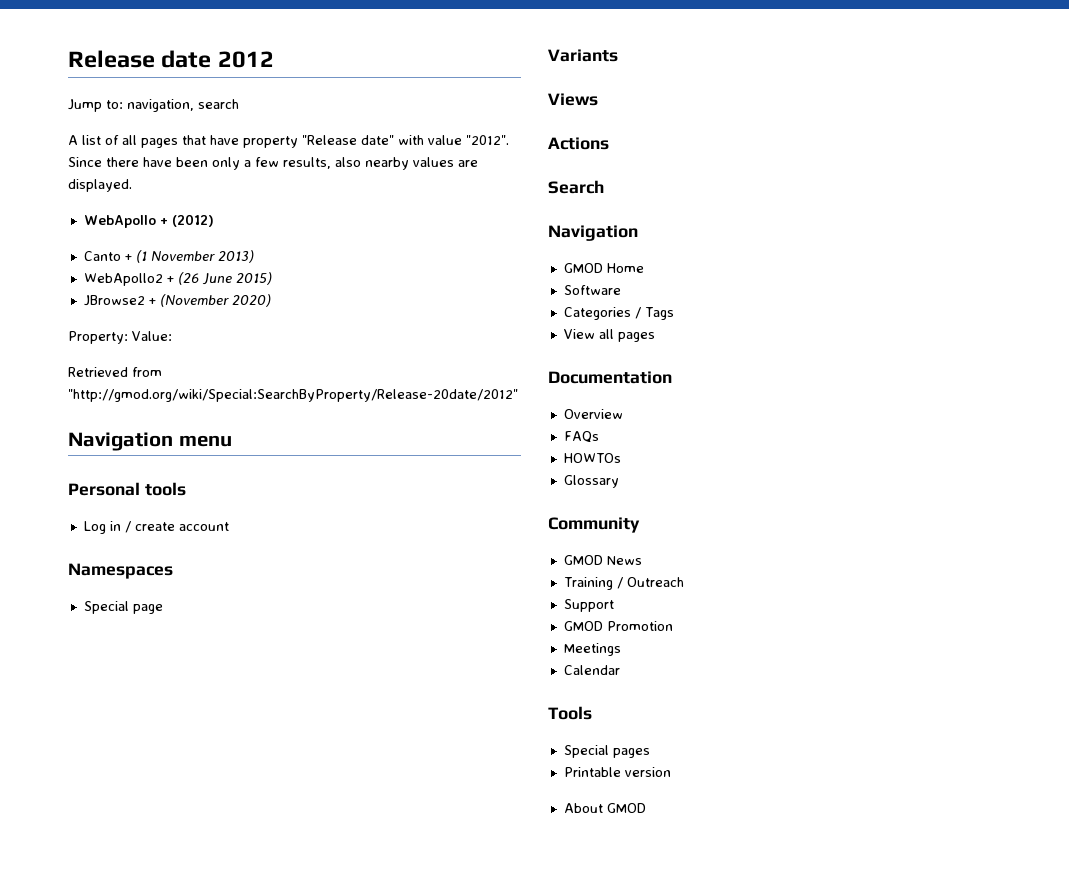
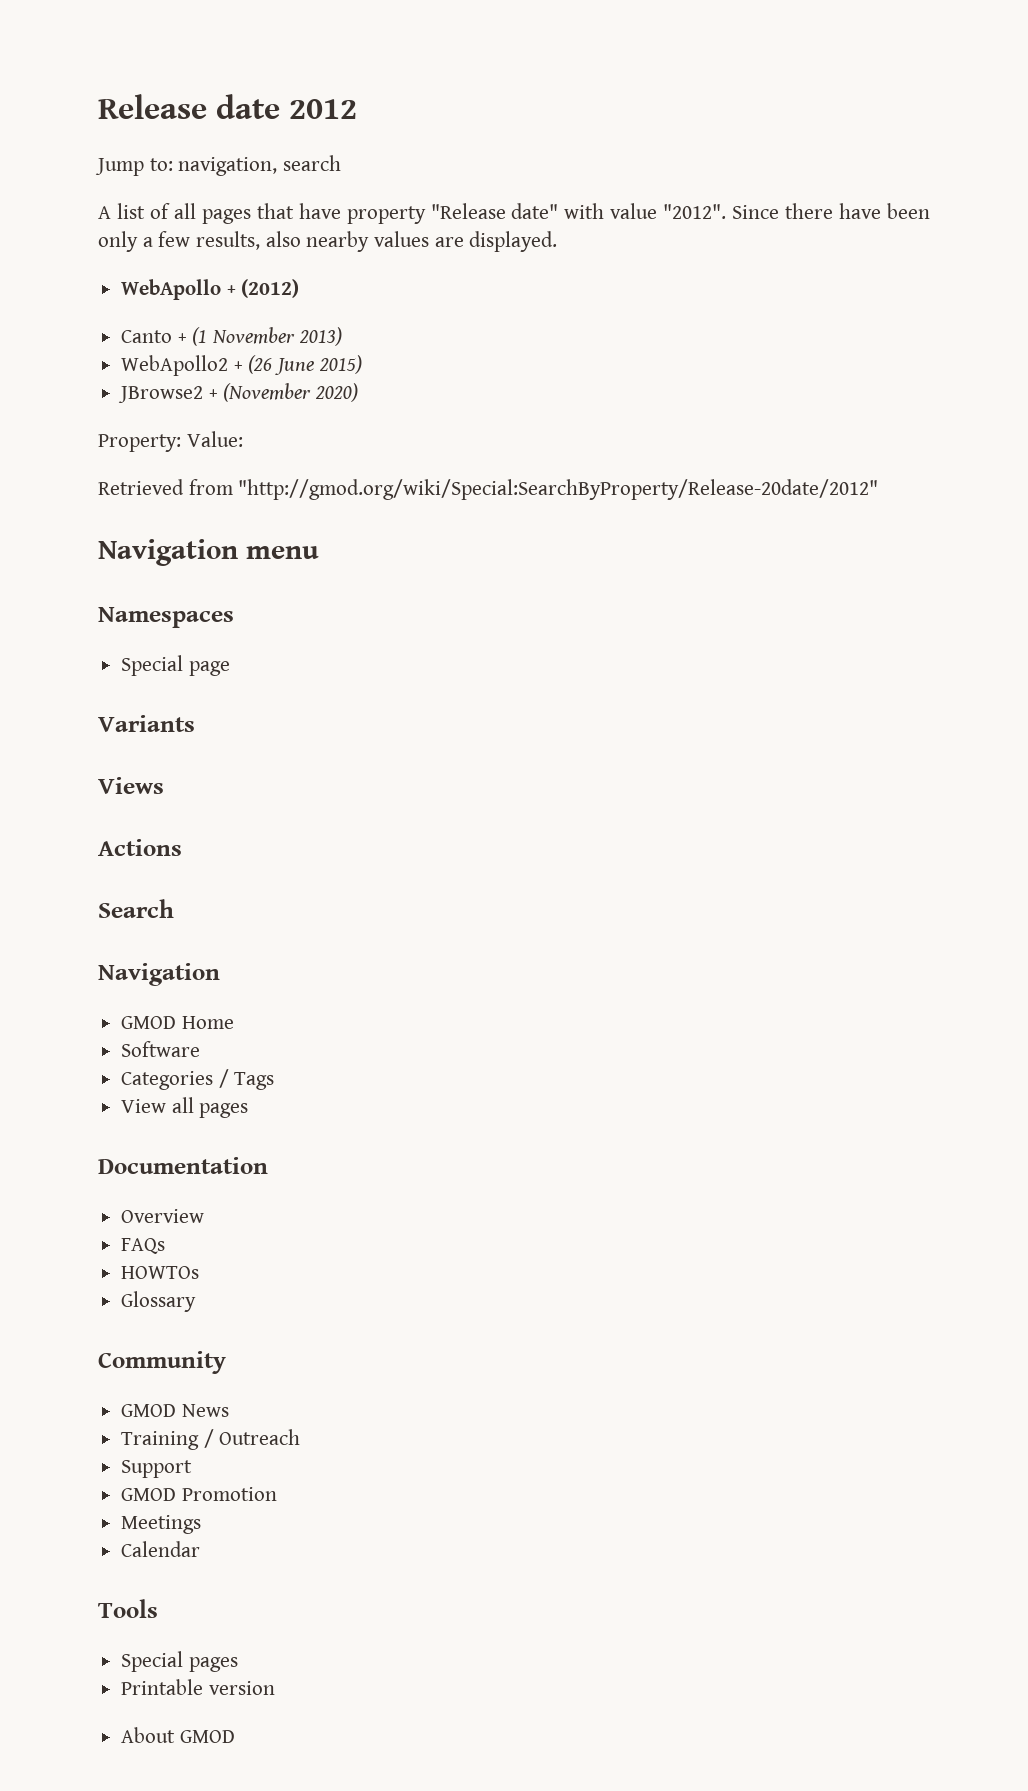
[68,482,186,496] [83,521,229,534] // Personal tools // Log in / create account -> (319, 552) none

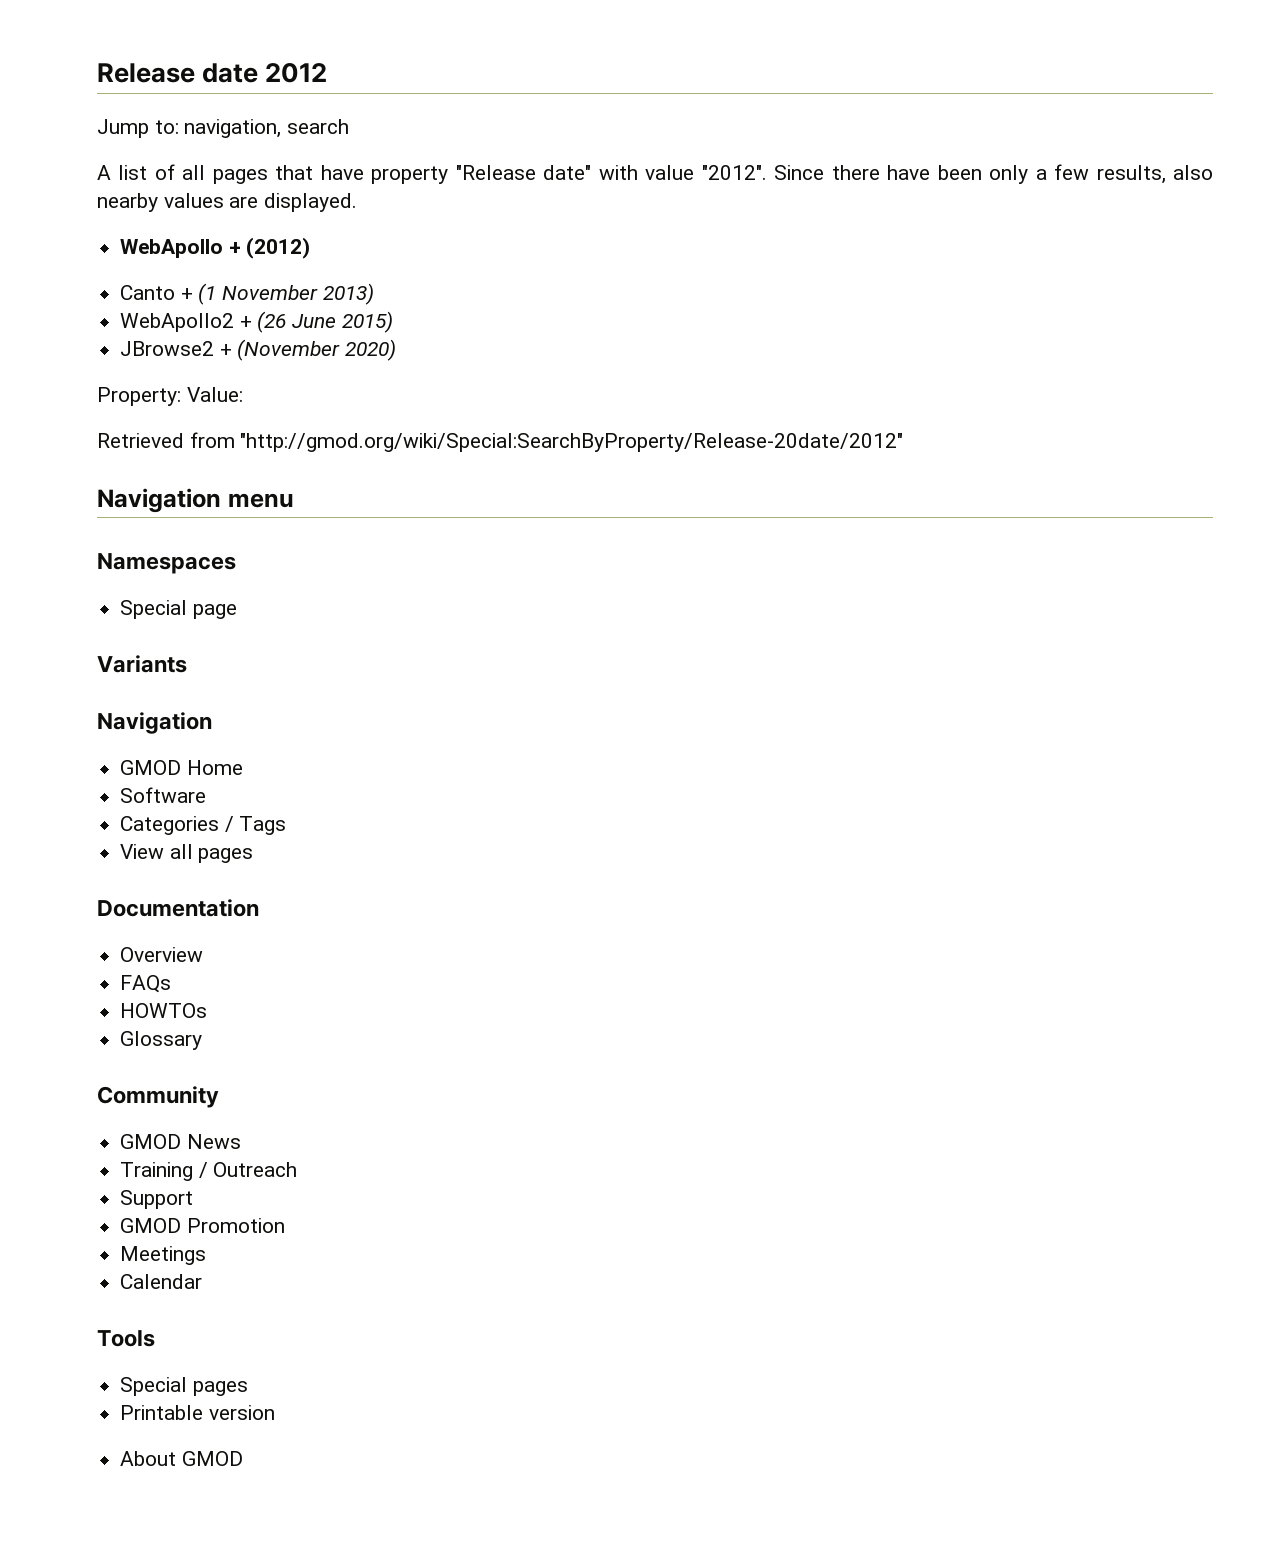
[98,777,164,794] [98,839,182,856] [98,899,174,918] // Views // Actions // Search -> (187, 664) none

